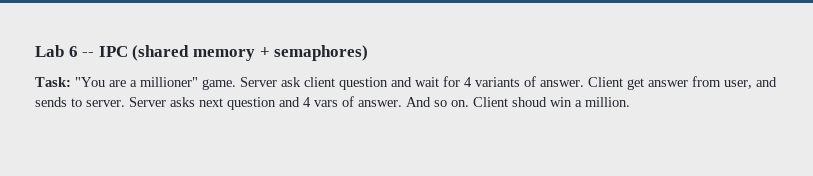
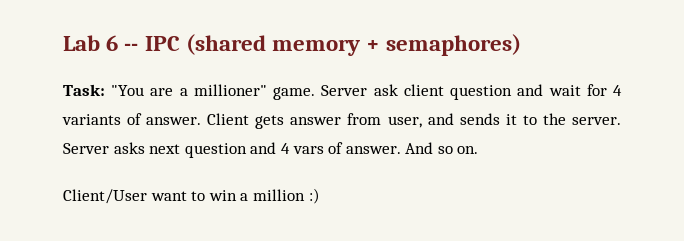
[627,78,644,90] get -> [255,115,285,129] gets
[71,98,82,107] to -> [505,113,566,125] it to the
[473,97,630,107] Client shoud win a million. -> [63,188,320,204] // Client/User want to win a million :)

